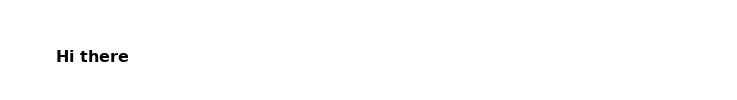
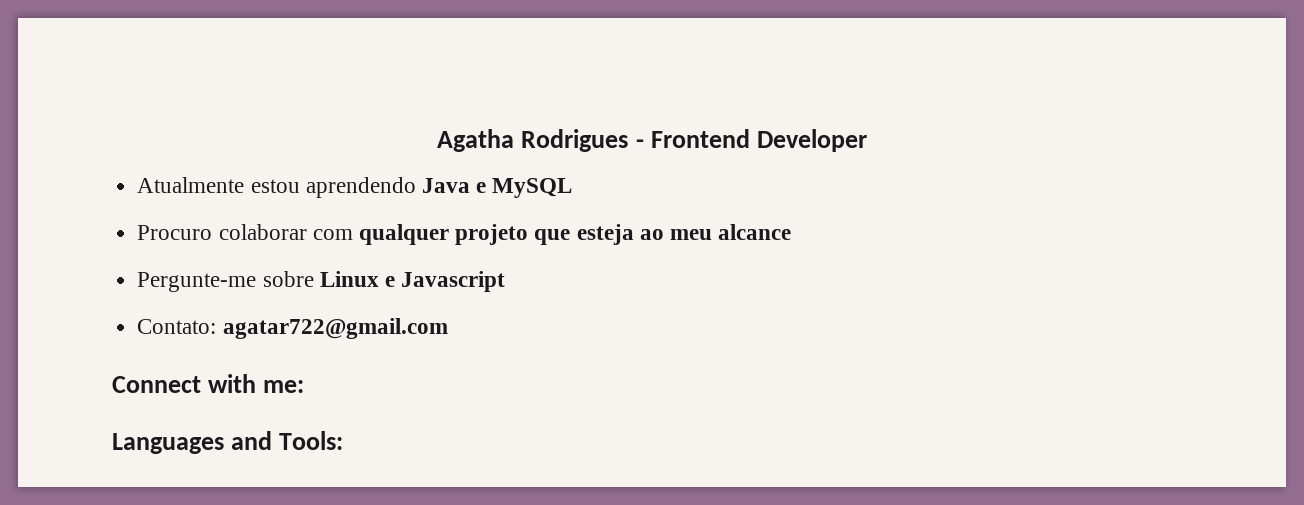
[56,50,129,62] Hi there -> [437,129,867,152] [137,177,573,198] [137,224,792,245] [137,271,506,292] [137,318,448,339] [112,374,305,393] [112,431,344,454] Agatha Rodrigues - Frontend Developer // Atualmente estou aprendendo Java e MySQL // Procuro colaborar com qualquer projeto que esteja ao meu alcance // Pergunte-me sobre Linux e Javascript // Contato: agatar722@gmail.com // Connect with me: // Languages and Tools:

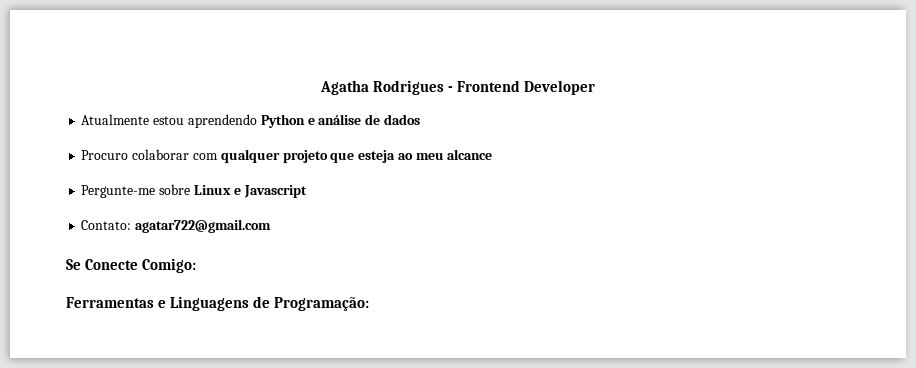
[421,178,573,198] Java e MySQL -> [260,114,420,128] Python e análise de dados
[112,374,305,393] [112,431,344,454] Connect with me: // Languages and Tools: -> [66,258,196,273] [66,296,369,311] Se Conecte Comigo: // Ferramentas e Linguagens de Programação:

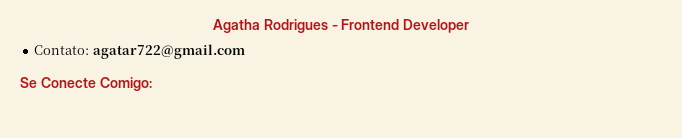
[81,114,420,128] [81,149,493,163] [81,184,307,198] // Atualmente estou aprendendo Python e análise de dados // Procuro colaborar com qualquer projeto que esteja ao meu alcance // Pergunte-me sobre Linux e Javascript -> (470, 26) none
[66,296,369,311] // Ferramentas e Linguagens de Programação: -> (152, 84) none

